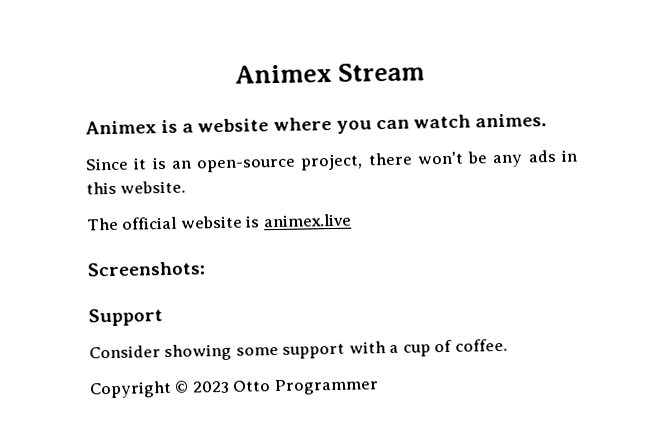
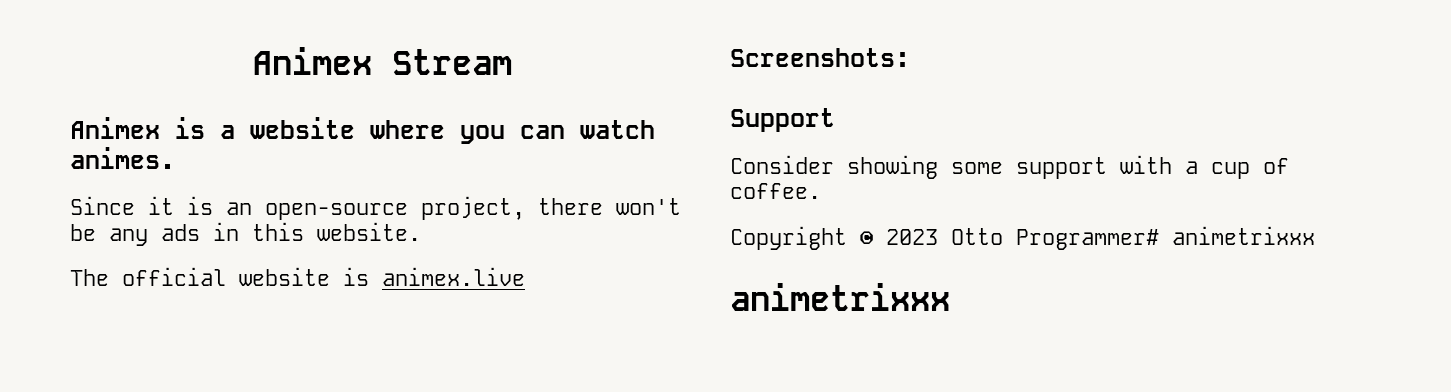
[273,378,379,396] Programmer -> [1016,226,1315,250] [730,283,950,311] Programmer# animetrixxx // animetrixxx

